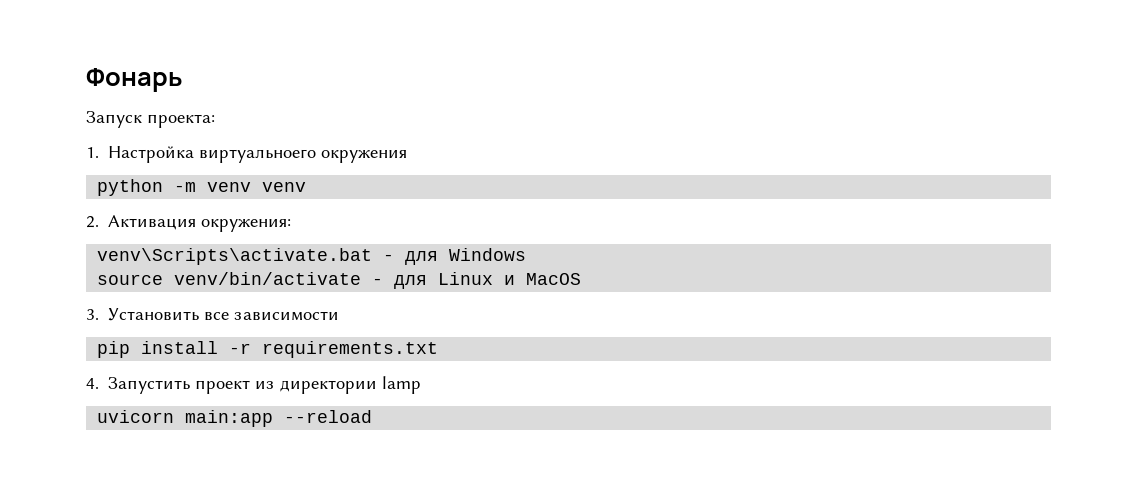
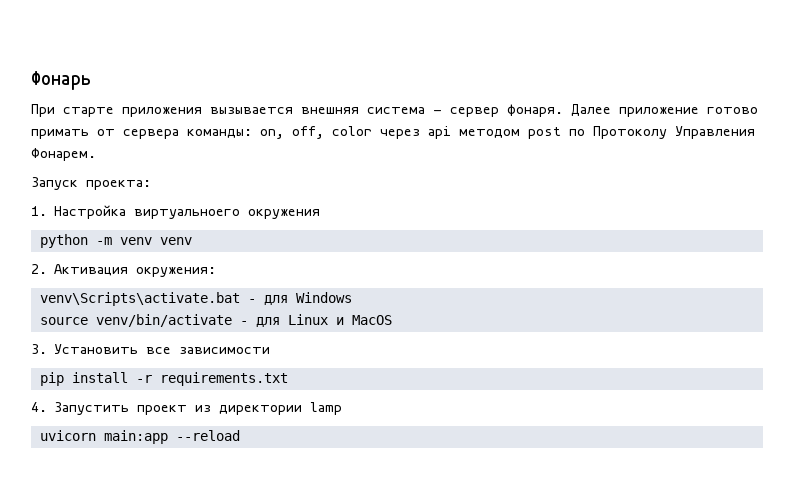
(183, 80) none -> [31,104,758,117] [31,126,755,139] [31,148,96,161] // При старте приложения вызывается внешняя система - сервер фонаря. Далее приложение готово примать от сервера команды: on, off, color через api методом post по Протоколу Управления Фонарем.

